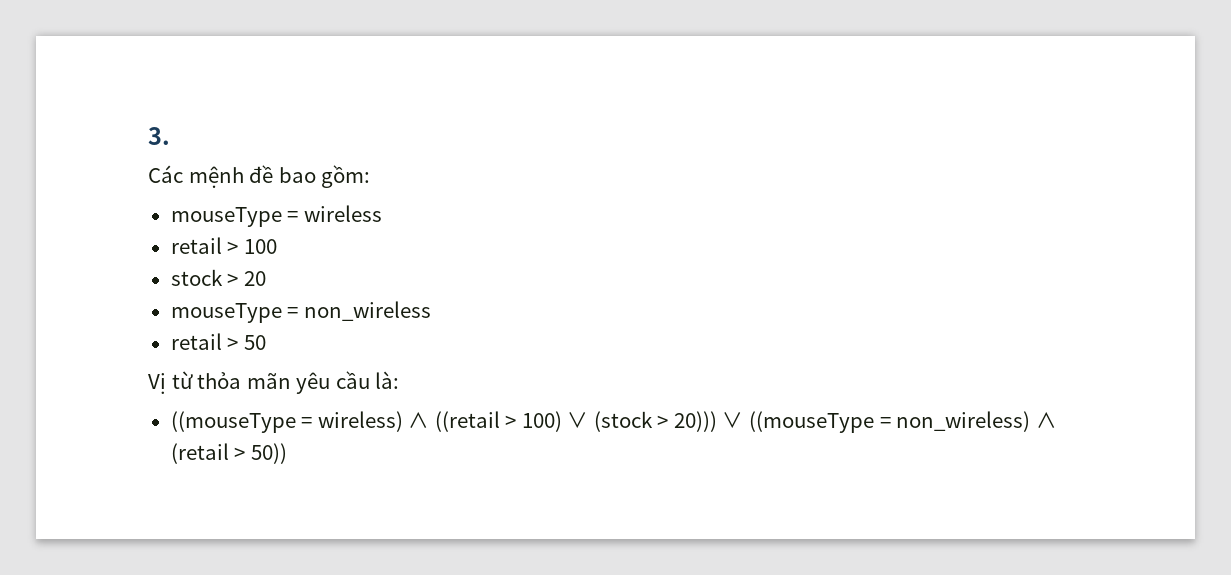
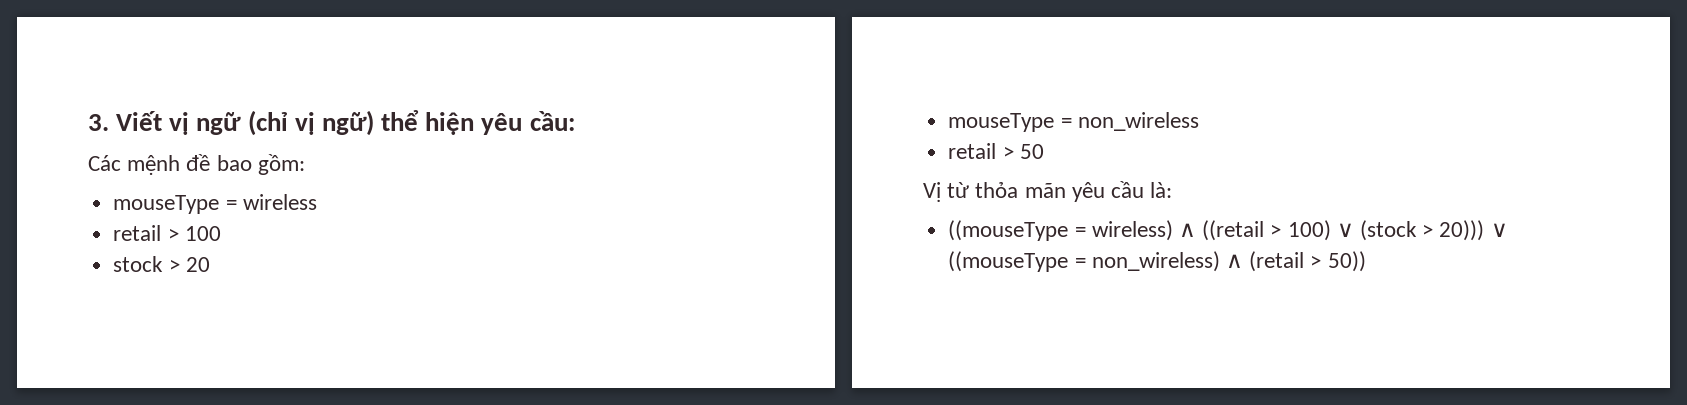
(170, 136) none -> [116,110,575,136] Viết vị ngữ (chỉ vị ngữ) thể hiện yêu cầu:

